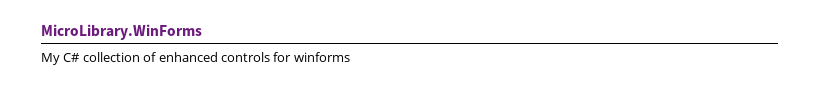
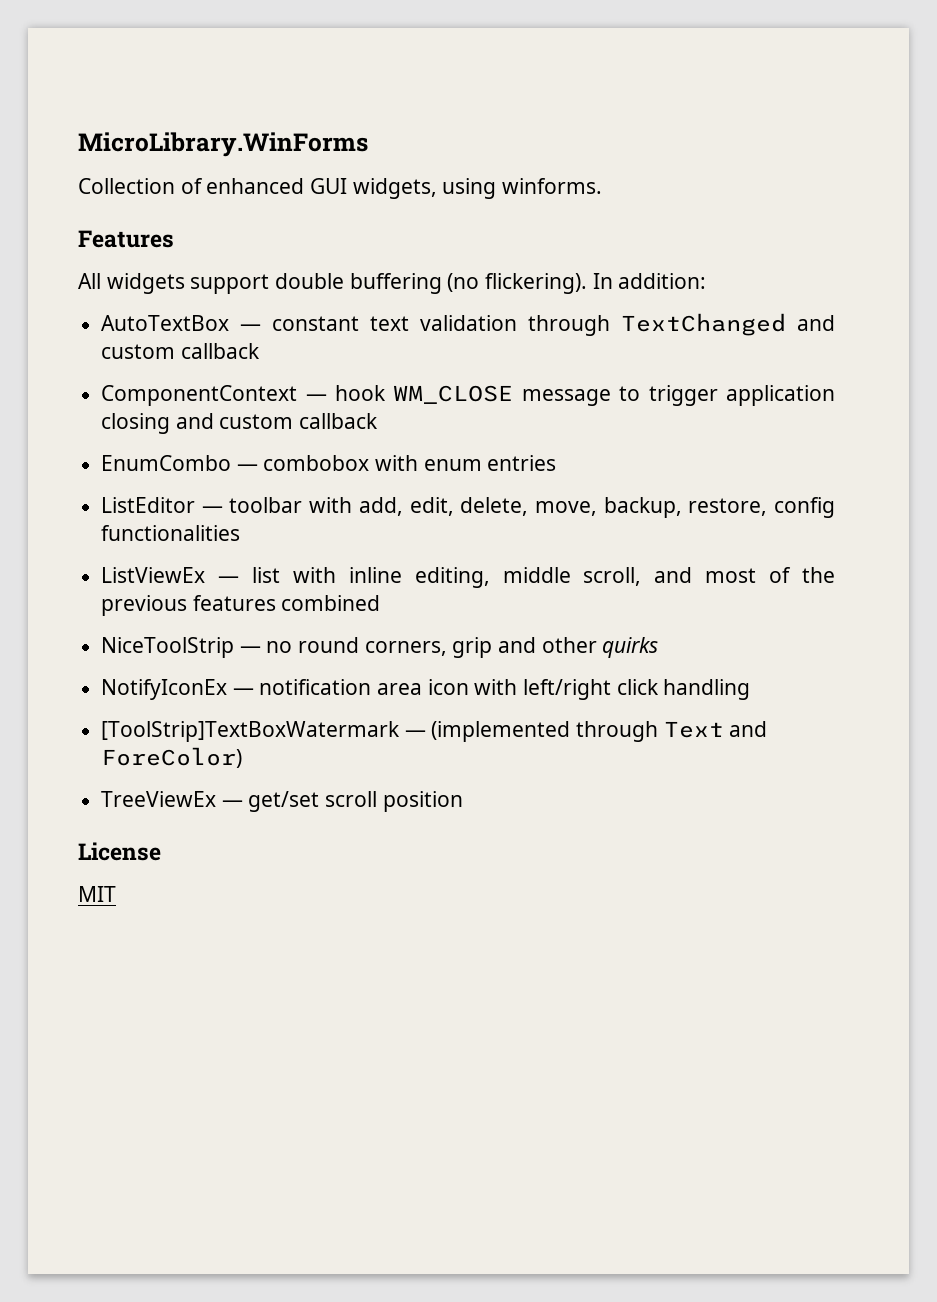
[41,52,350,65] My C# collection of enhanced controls for winforms -> [78,178,603,199] [78,230,174,248] [78,273,707,294] [101,313,835,336] [101,343,260,359] [101,385,835,406] [101,413,379,434] [101,455,557,471] [101,497,835,518] [101,525,241,541] [101,567,835,588] [101,595,381,616] [101,637,659,658] [101,679,751,700] [101,721,768,742] [101,747,243,768] [101,791,463,812] [78,842,161,861] [78,886,116,902] Collection of enhanced GUI widgets, using winforms. // Features // All widgets support double buffering (no flickering). In addition: // AutoTextBox — constant text validation through TextChanged and custom callback // ComponentContext — hook WM_CLOSE message to trigger application closing and custom callback // EnumCombo — combobox with enum entries // ListEditor — toolbar with add, edit, delete, move, backup, restore, config functionalities // ListViewEx — list with inline editing, middle scroll, and most of the previous features combined // NiceToolStrip — no round corners, grip and other quirks // NotifyIconEx — notification area icon with left/right click handling // [ToolStrip]TextBoxWatermark — (implemented through Text and ForeColor) // TreeViewEx — get/set scroll position // License // MIT

